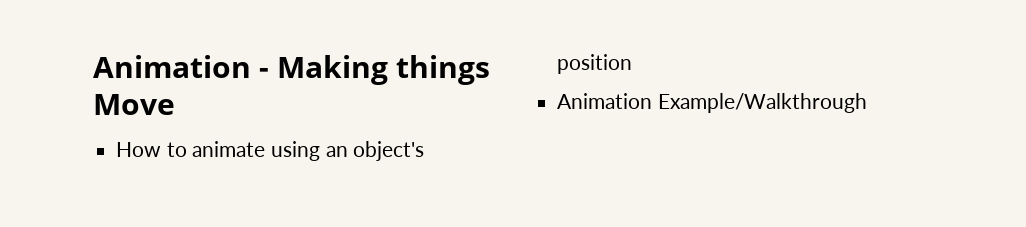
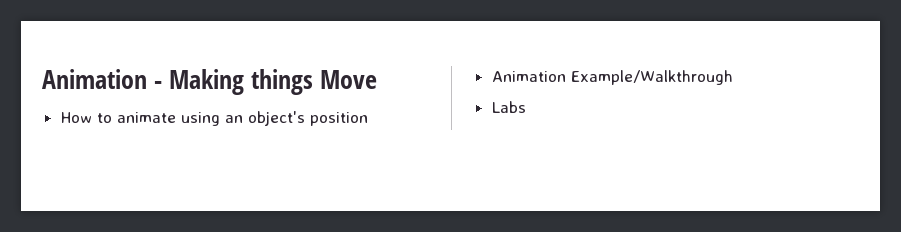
(867, 103) none -> [491,101,526,113] // Labs

